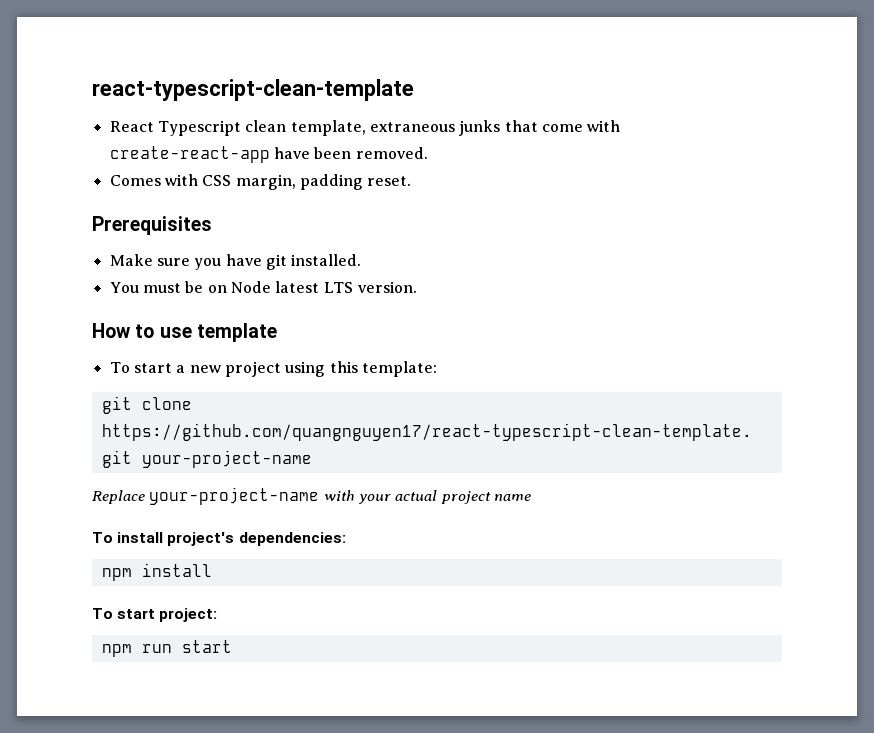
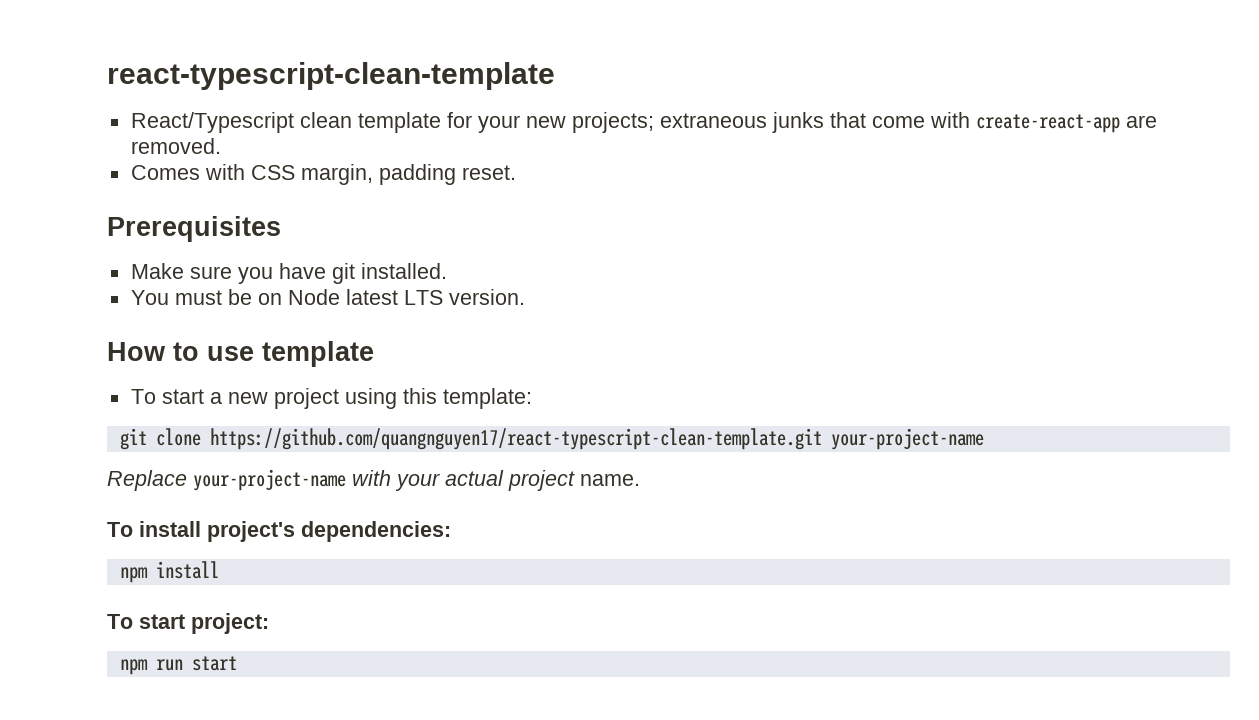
[109,120,366,136] React Typescript clean template, -> [130,112,654,133] React/Typescript clean template for your new projects;
[273,147,352,159] have been -> [1125,115,1157,128] are
[493,494,531,501] name -> [580,474,640,486] name.

